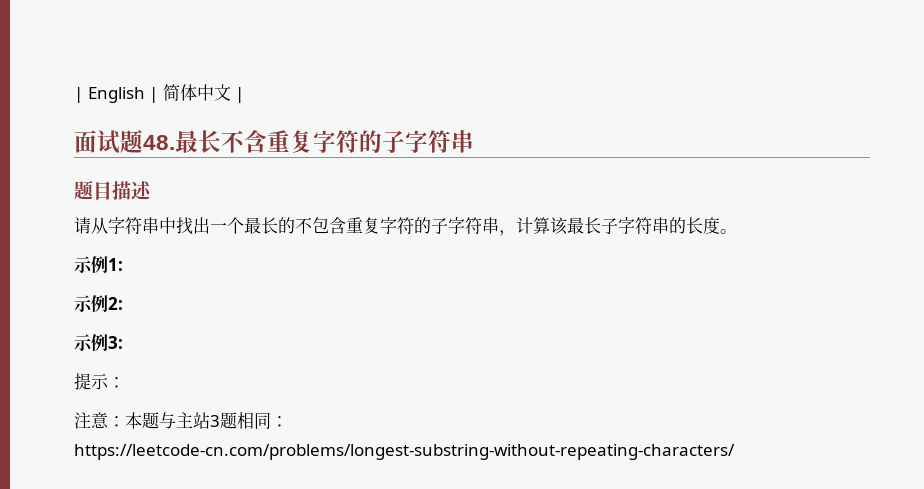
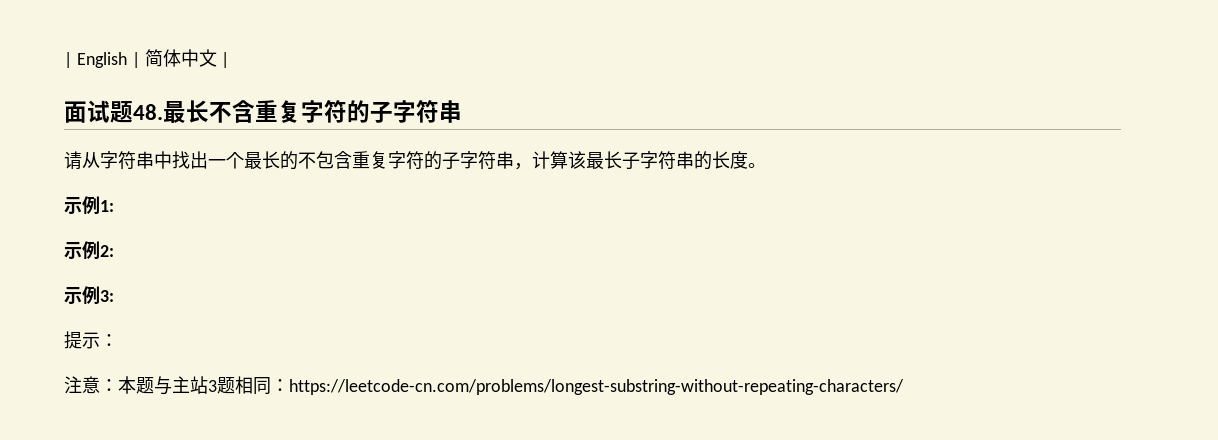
[74,180,152,200] // 题目描述 -> (462, 111) none

